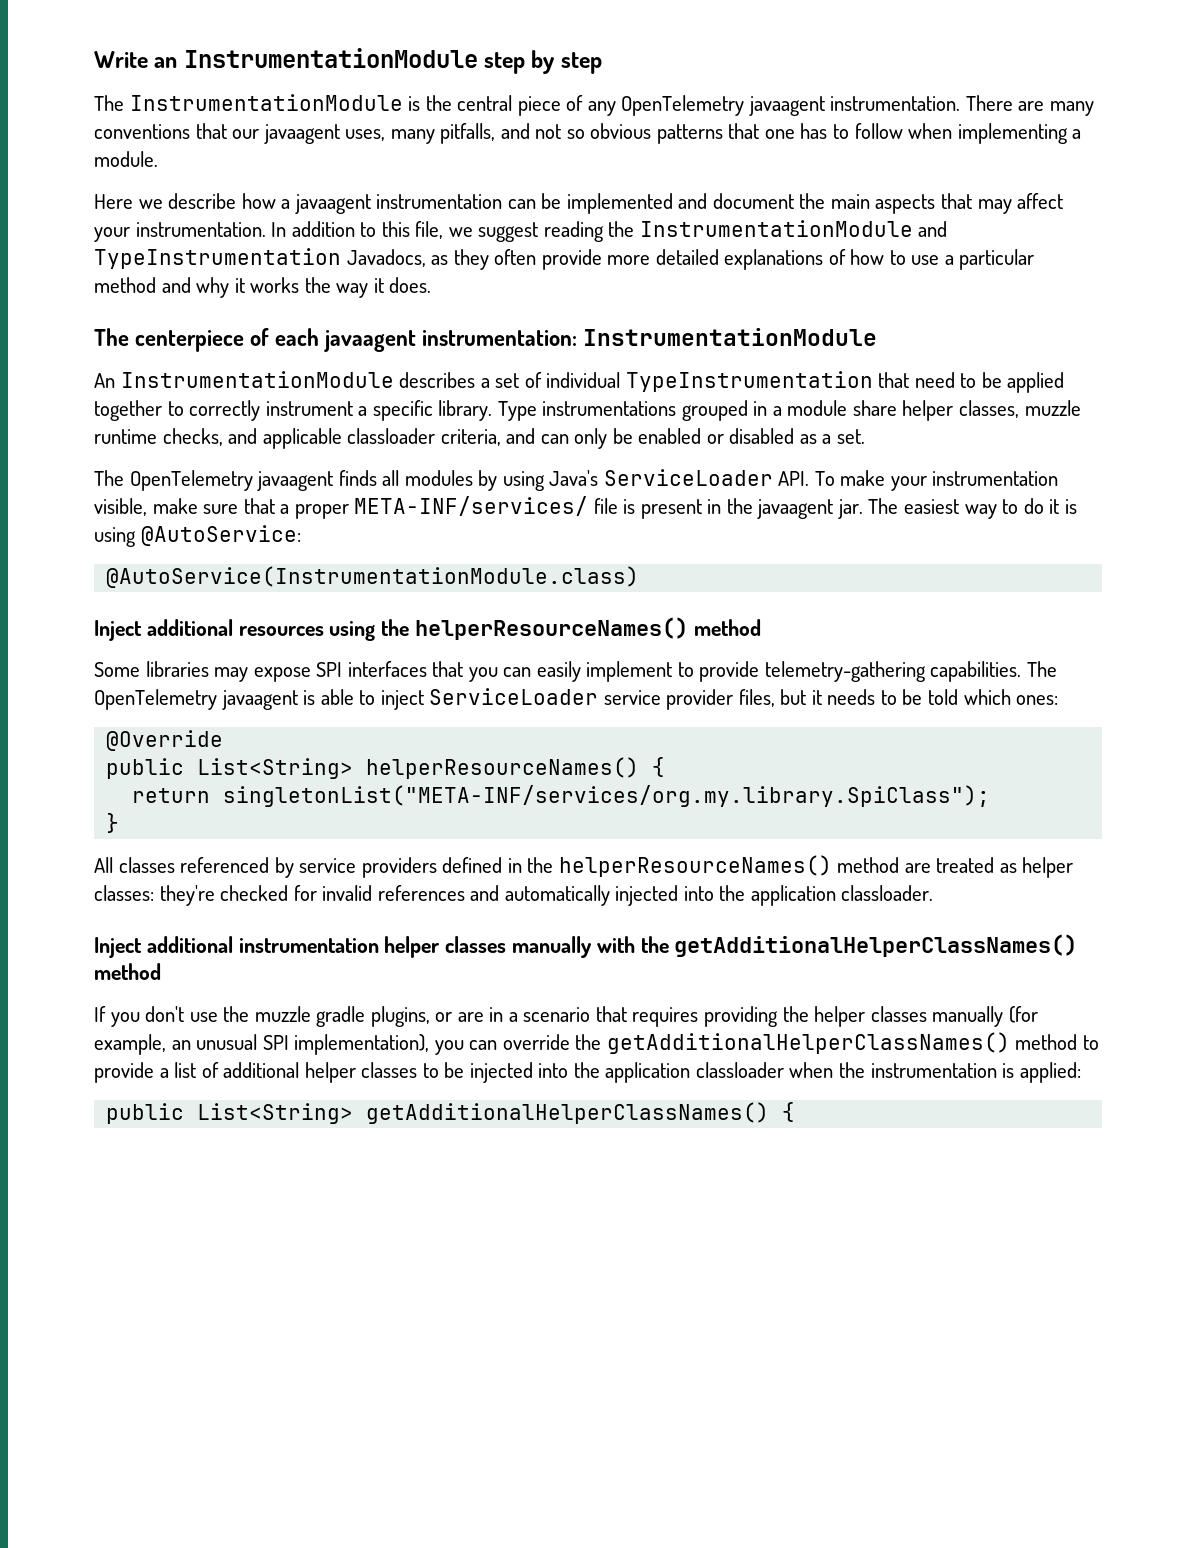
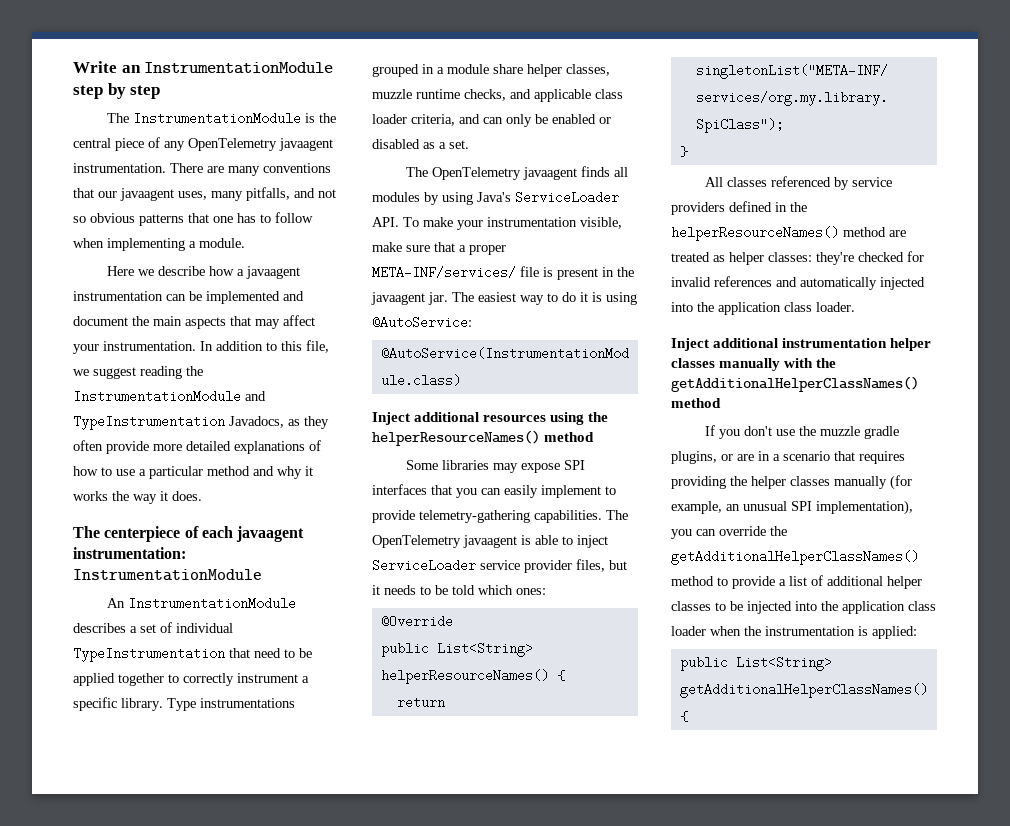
[347,428,436,444] classloader -> [595,89,623,99] [372,114,407,124] class loader
[841,885,934,901] classloader. -> [784,302,855,312] class loader.
[695,1062,784,1078] classloader -> [908,601,936,611] [671,626,706,636] class loader

